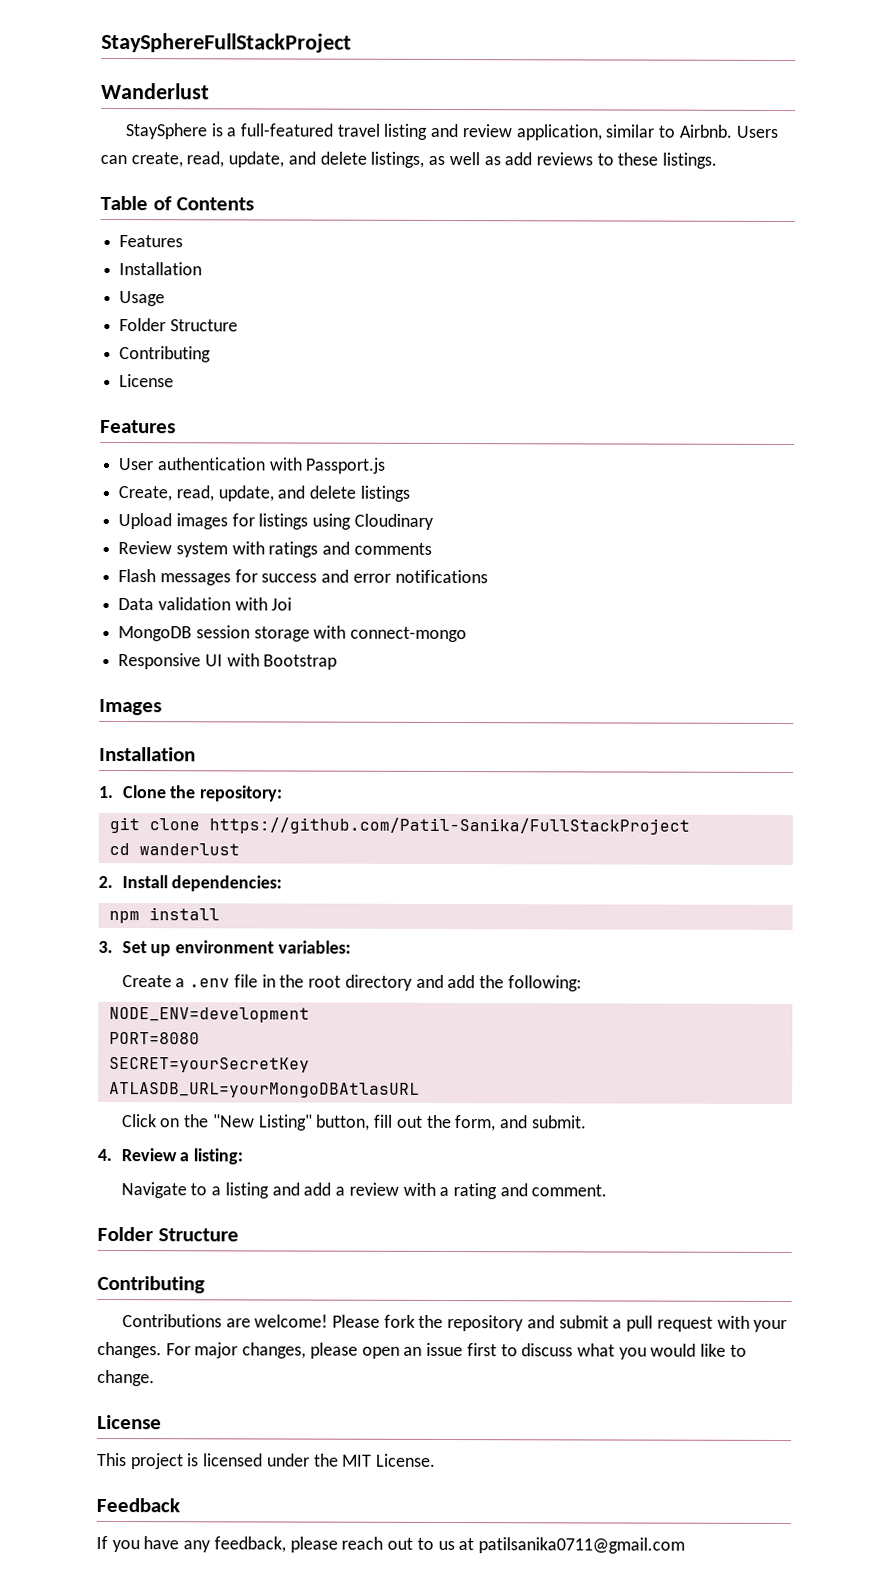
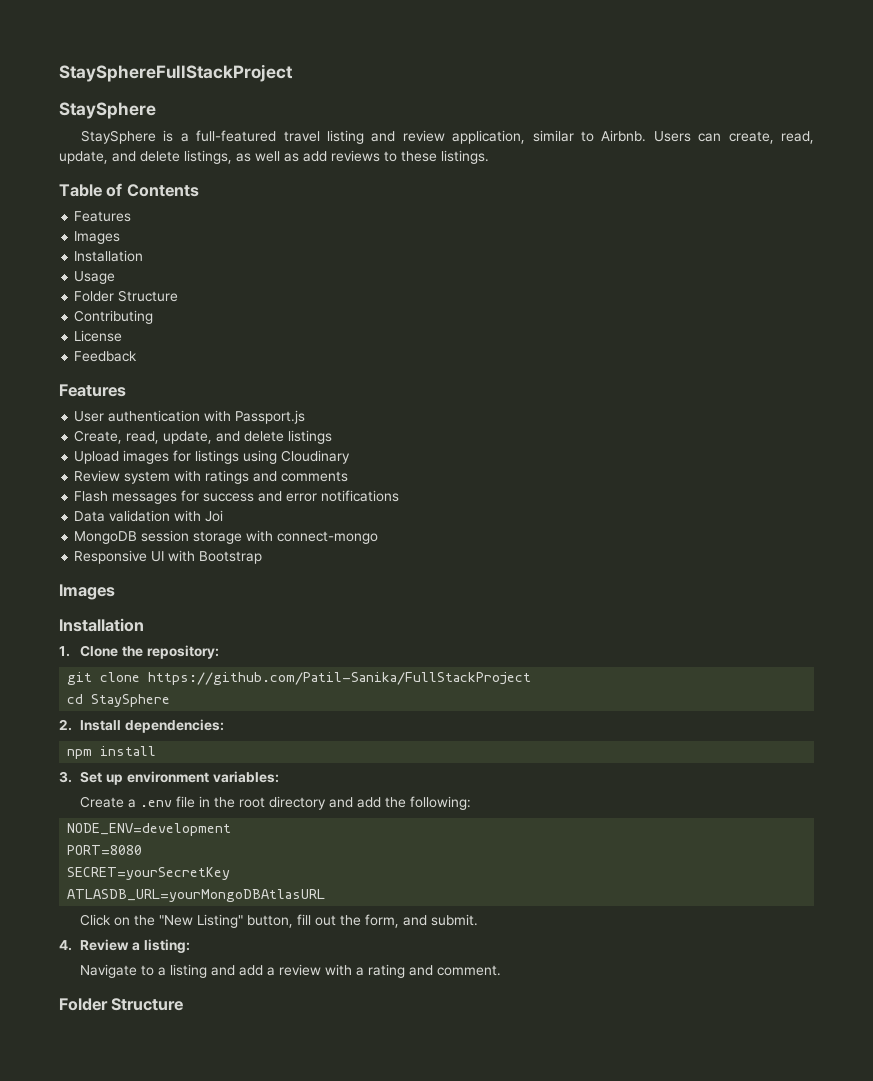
[101,82,210,100] Wanderlust -> [59,102,156,119] StaySphere
(184, 241) none -> [74,231,121,244] // Images
(175, 381) none -> [74,351,138,362] // Feedback
[138,843,240,856] wanderlust -> [91,694,171,707] StaySphere
[97,1275,205,1294] [121,1314,788,1333] [97,1341,747,1360] [97,1369,155,1387] [97,1414,162,1430] [97,1452,437,1470] [96,1497,180,1513] [96,1535,685,1554] // Contributing // Contributions are welcome! Please fork the repository and submit a pull request with your changes. For major changes, please open an issue first to discuss what you would like to change. // License // This project is licensed under the MIT License. // Feedback // If you have any feedback, please reach out to us at patilsanika0711@gmail.com -> (184, 1004) none

